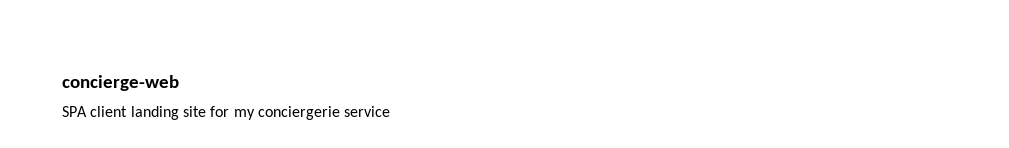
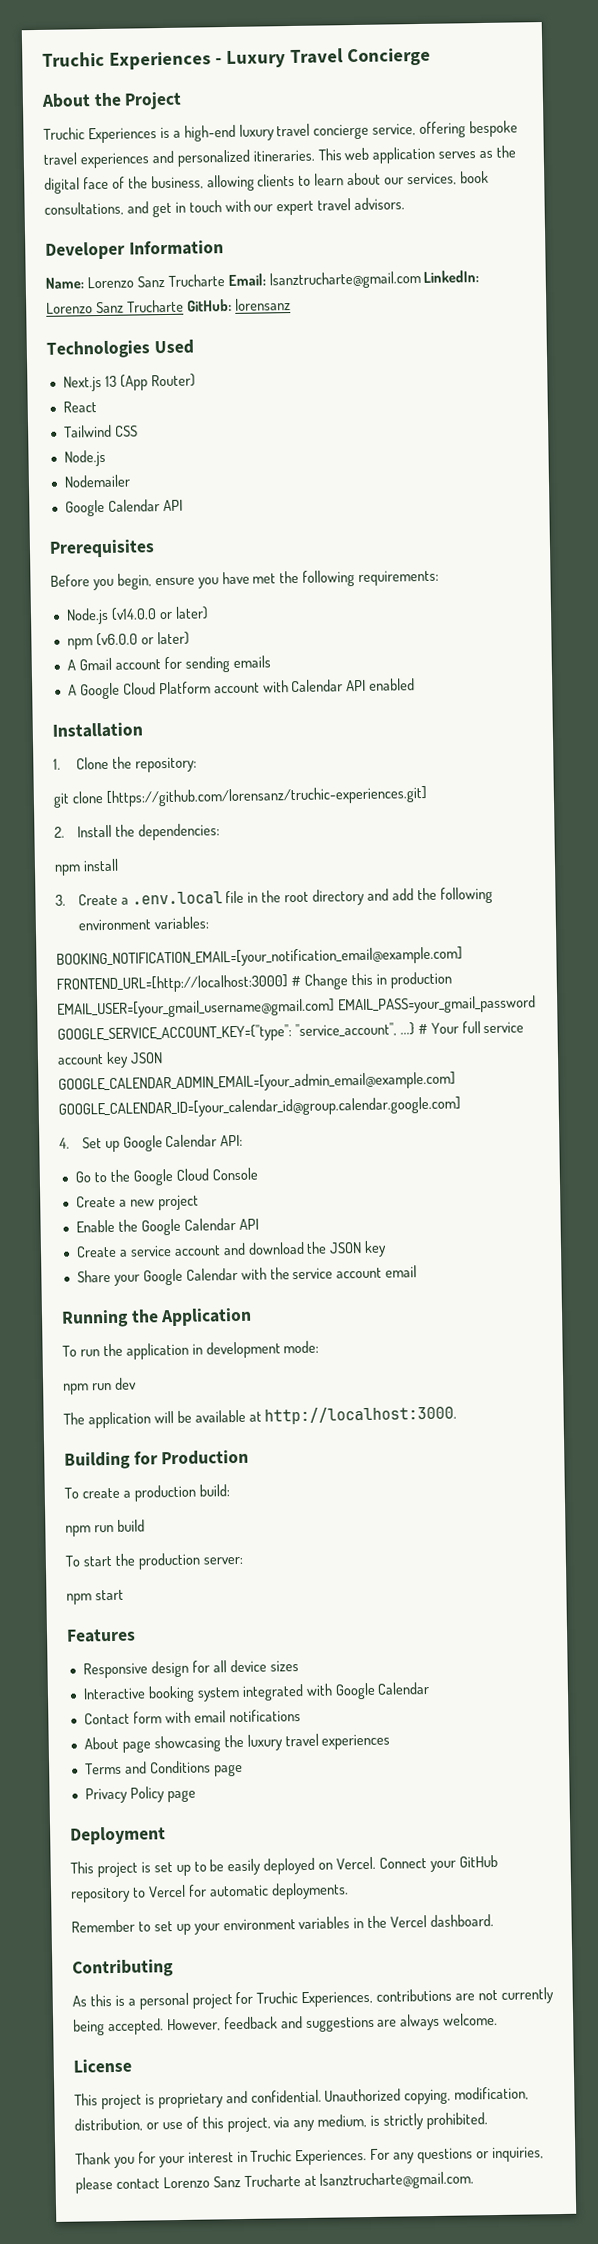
[62,75,179,91] [62,106,391,120] concierge-web // SPA client landing site for my conciergerie service -> [42,47,431,70] [41,91,183,110] [43,120,519,144] [43,145,517,169] [44,170,489,194] [44,197,406,218] [45,240,224,260] [45,270,480,290] [46,298,291,314] [46,339,194,359] [62,373,196,392] [62,401,97,413] [63,424,138,438] [63,449,106,467] [63,474,130,488] [64,499,183,517] [49,539,155,558] [50,569,440,591] [65,606,209,625] [66,631,190,650] [66,655,271,673] [67,678,416,700] [52,722,143,738] [53,756,197,773] [53,785,427,808] [54,823,220,841] [54,858,119,876] [55,886,493,906] [77,916,209,931] [56,946,463,969] [56,971,452,994] [57,995,536,1019] [57,1021,525,1044] [57,1051,163,1069] [58,1071,456,1094] [58,1096,461,1119] [59,1134,244,1153] [74,1167,258,1186] [75,1194,199,1211] [75,1218,259,1236] [75,1240,388,1258] [76,1265,418,1286] [61,1307,253,1328] [62,1340,320,1360] [63,1377,137,1395] [63,1405,458,1429] [64,1449,250,1470] [64,1484,230,1502] [65,1519,145,1537] [65,1552,243,1570] [66,1589,124,1605] [66,1628,136,1643] [82,1659,299,1679] [82,1682,431,1703] [83,1709,301,1725] [83,1733,391,1753] [84,1760,243,1777] [84,1786,196,1804] [70,1826,166,1845] [70,1854,498,1878] [70,1882,349,1903] [71,1914,495,1936] [72,1959,174,1978] [72,1987,554,2010] [73,2012,499,2036] [73,2058,132,2073] [74,2086,530,2110] [74,2112,489,2133] [75,2146,544,2169] [75,2171,475,2194] Truchic Experiences - Luxury Travel Concierge // About the Project // Truchic Experiences is a high-end luxury travel concierge service, offering bespoke travel experiences and personalized itineraries. This web application serves as the digital face of the business, allowing clients to learn about our services, book consultations, and get in touch with our expert travel advisors. // Developer Information // Name: Lorenzo Sanz Trucharte Email: lsanztrucharte@gmail.com LinkedIn: Lorenzo Sanz Trucharte GitHub: lorensanz // Technologies Used // Next.js 13 (App Router) // React // Tailwind CSS // Node.js // Nodemailer // Google Calendar API // Prerequisites // Before you begin, ensure you have met the following requirements: // Node.js (v14.0.0 or later) // npm (v6.0.0 or later) // A Gmail account for sending emails // A Google Cloud Platform account with Calendar API enabled // Installation // 1. Clone the repository: // git clone [https://github.com/lorensanz/truchic-experiences.git] // 2. Install the dependencies: // npm install // 3. Create a .env.local file in the root directory and add the following environment variables: // BOOKING_NOTIFICATION_EMAIL=[your_notification_email@example.com] FRONTEND_URL=[http://localhost:3000] # Change this in production EMAIL_USER=[your_gmail_username@gmail.com] EMAIL_PASS=your_gmail_password GOOGLE_SERVICE_ACCOUNT_KEY={"type": "service_account", ...} # Your full service account key JSON GOOGLE_CALENDAR_ADMIN_EMAIL=[your_admin_email@example.com] GOOGLE_CALENDAR_ID=[your_calendar_id@group.calendar.google.com] // 4. Set up Google Calendar API: // Go to the Google Cloud Console // Create a new project // Enable the Google Calendar API // Create a service account and download the JSON key // Share your Google Calendar with the service account email // Running the Application // To run the application in development mode: // npm run dev // The application will be available at http://localhost:3000. // Building for Production // To create a production build: // npm run build // To start the production server: // npm start // Features // Responsive design for all device sizes // Interactive booking system integrated with Google Calendar // Contact form with email notifications // About page showcasing the luxury travel experiences // Terms and Conditions page // Privacy Policy page // Deployment // This project is set up to be easily deployed on Vercel. Connect your GitHub repository to Vercel for automatic deployments. // Remember to set up your environment variables in the Vercel dashboard. // Contributing // As this is a personal project for Truchic Experiences, contributions are not currently being accepted. However, feedback and suggestions are always welcome. // License // This project is proprietary and confidential. Unauthorized copying, modification, distribution, or use of this project, via any medium, is strictly prohibited. // Thank you for your interest in Truchic Experiences. For any questions or inquiries, please contact Lorenzo Sanz Trucharte at lsanztrucharte@gmail.com.

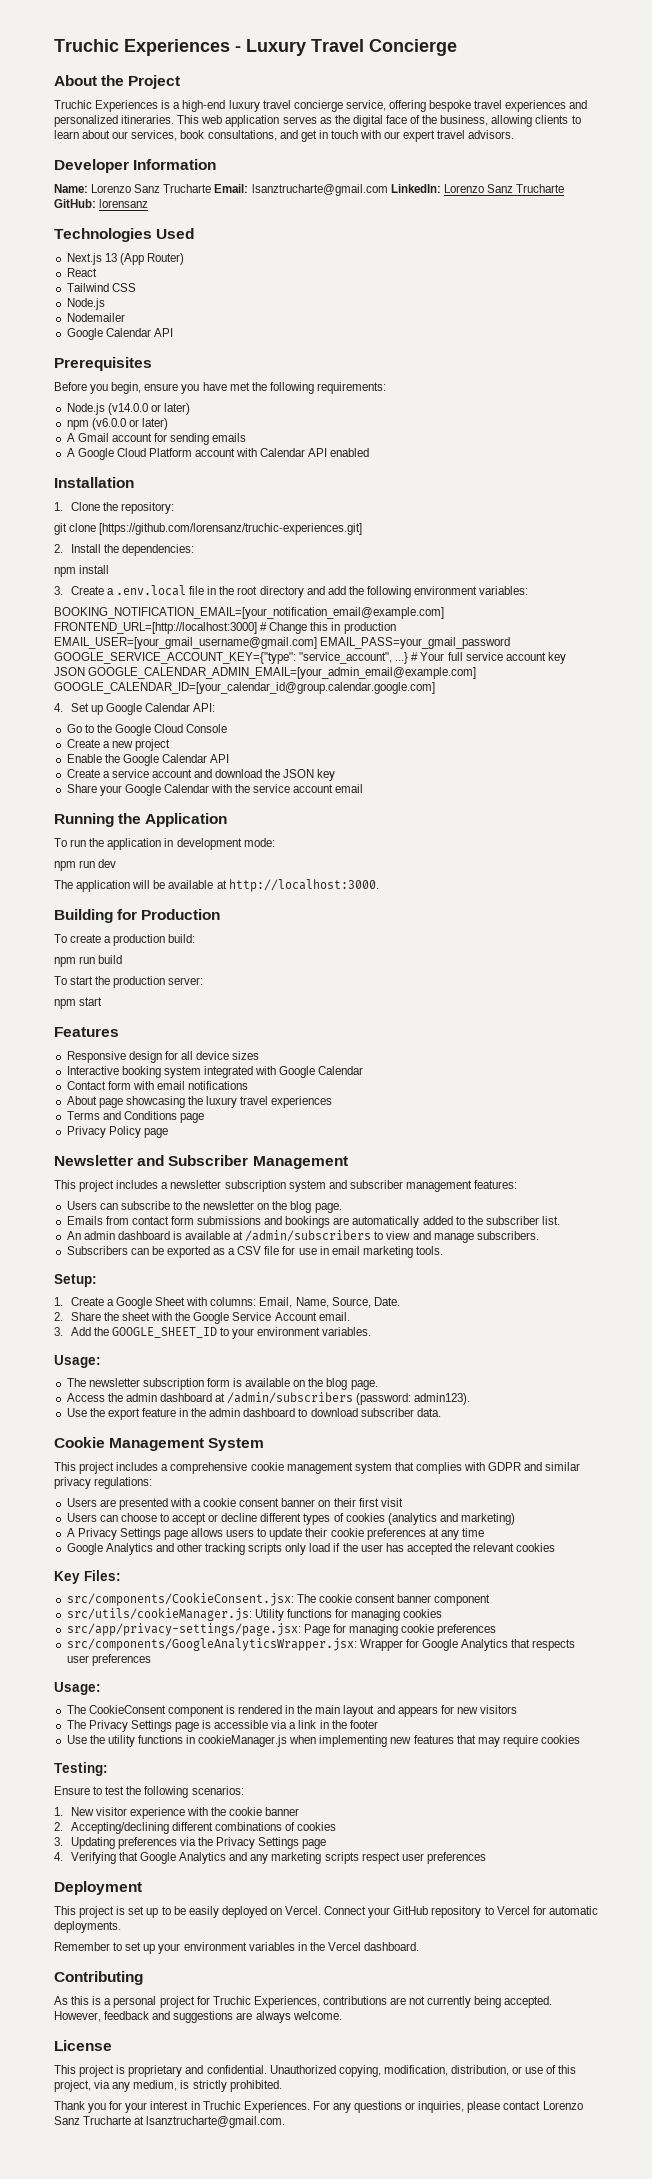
(196, 1796) none -> [54,1155,348,1169] [54,1180,518,1192] [66,1201,342,1213] [66,1216,561,1228] [66,1230,539,1243] [66,1246,444,1258] [54,1274,97,1287] [54,1297,400,1309] [54,1312,350,1324] [54,1327,372,1339] [54,1355,101,1368] [66,1378,378,1390] [66,1392,471,1405] [66,1408,441,1420] [54,1437,265,1451] [54,1462,581,1474] [54,1477,153,1489] [66,1498,403,1510] [66,1513,516,1525] [66,1528,485,1540] [66,1543,556,1555] [54,1570,121,1584] [66,1593,491,1606] [66,1608,443,1621] [66,1623,497,1636] [66,1638,576,1651] [66,1654,151,1666] [54,1682,101,1695] [66,1705,518,1717] [66,1720,378,1732] [66,1735,581,1747] [54,1762,108,1776] [54,1786,244,1798] [54,1807,300,1819] [54,1822,337,1834] [54,1837,327,1849] [54,1852,486,1864] // Newsletter and Subscriber Management // This project includes a newsletter subscription system and subscriber management features: // Users can subscribe to the newsletter on the blog page. // Emails from contact form submissions and bookings are automatically added to the subscriber list. // An admin dashboard is available at /admin/subscribers to view and manage subscribers. // Subscribers can be exported as a CSV file for use in email marketing tools. // Setup: // 1. Create a Google Sheet with columns: Email, Name, Source, Date. // 2. Share the sheet with the Google Service Account email. // 3. Add the GOOGLE_SHEET_ID to your environment variables. // Usage: // The newsletter subscription form is available on the blog page. // Access the admin dashboard at /admin/subscribers (password: admin123). // Use the export feature in the admin dashboard to download subscriber data. // Cookie Management System // This project includes a comprehensive cookie management system that complies with GDPR and similar privacy regulations: // Users are presented with a cookie consent banner on their first visit // Users can choose to accept or decline different types of cookies (analytics and marketing) // A Privacy Settings page allows users to update their cookie preferences at any time // Google Analytics and other tracking scripts only load if the user has accepted the relevant cookies // Key Files: // src/components/CookieConsent.jsx: The cookie consent banner component // src/utils/cookieManager.js: Utility functions for managing cookies // src/app/privacy-settings/page.jsx: Page for managing cookie preferences // src/components/GoogleAnalyticsWrapper.jsx: Wrapper for Google Analytics that respects user preferences // Usage: // The CookieConsent component is rendered in the main layout and appears for new visitors // The Privacy Settings page is accessible via a link in the footer // Use the utility functions in cookieManager.js when implementing new features that may require cookies // Testing: // Ensure to test the following scenarios: // 1. New visitor experience with the cookie banner // 2. Accepting/declining different combinations of cookies // 3. Updating preferences via the Privacy Settings page // 4. Verifying that Google Analytics and any marketing scripts respect user preferences

